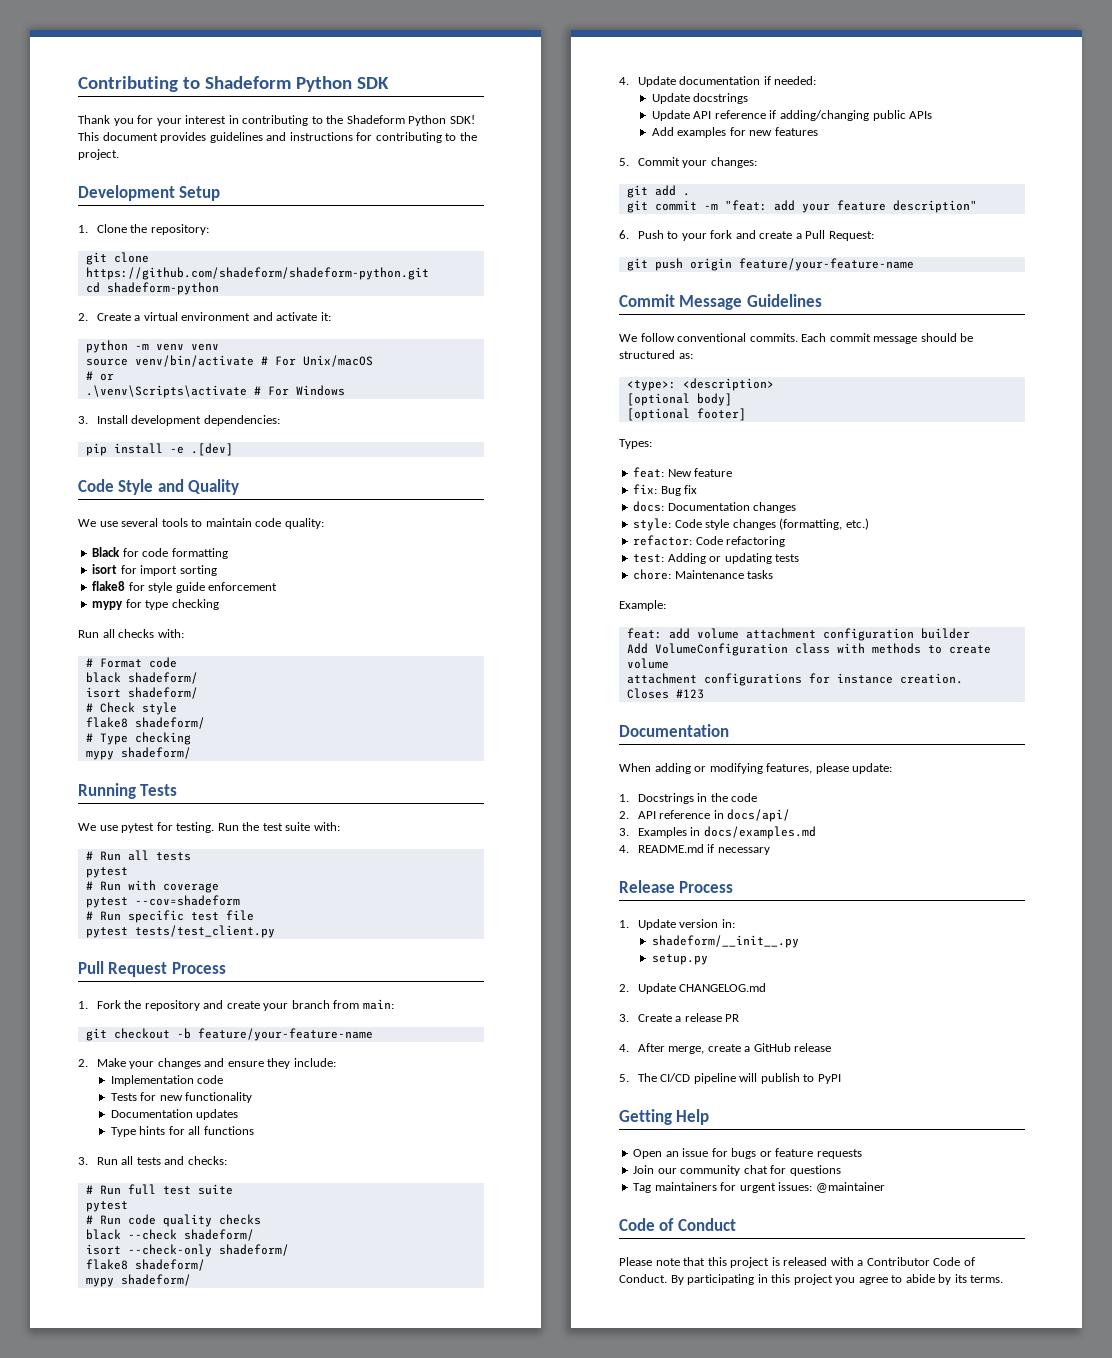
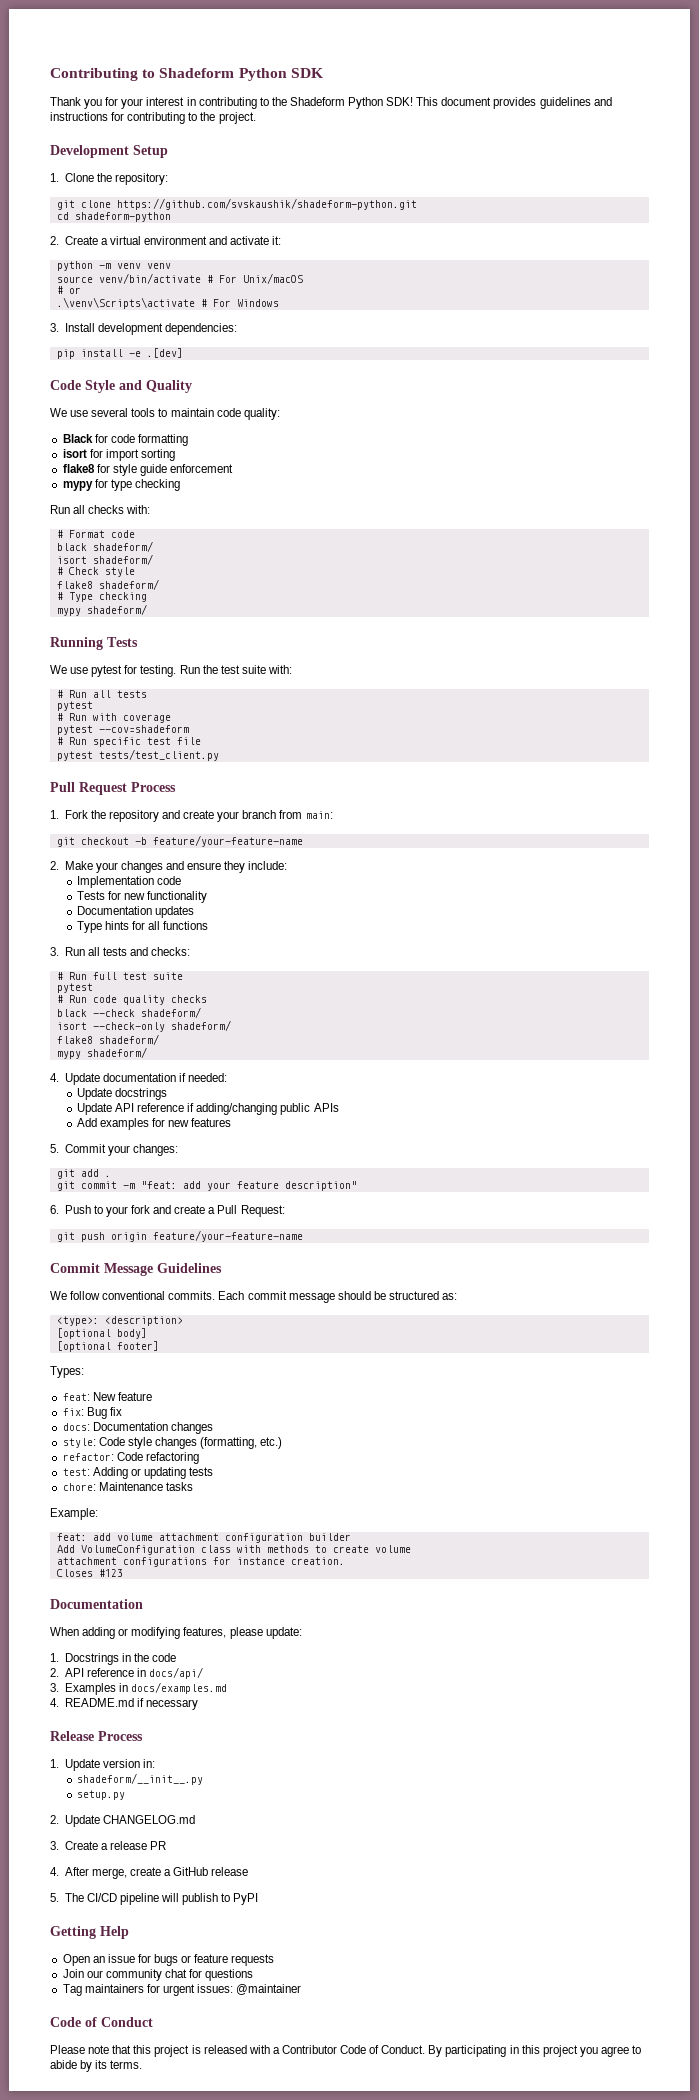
[85,267,429,280] https://github.com/shadeform/shadeform-python.git -> [116,198,417,210] https://github.com/svskaushik/shadeform-python.git

